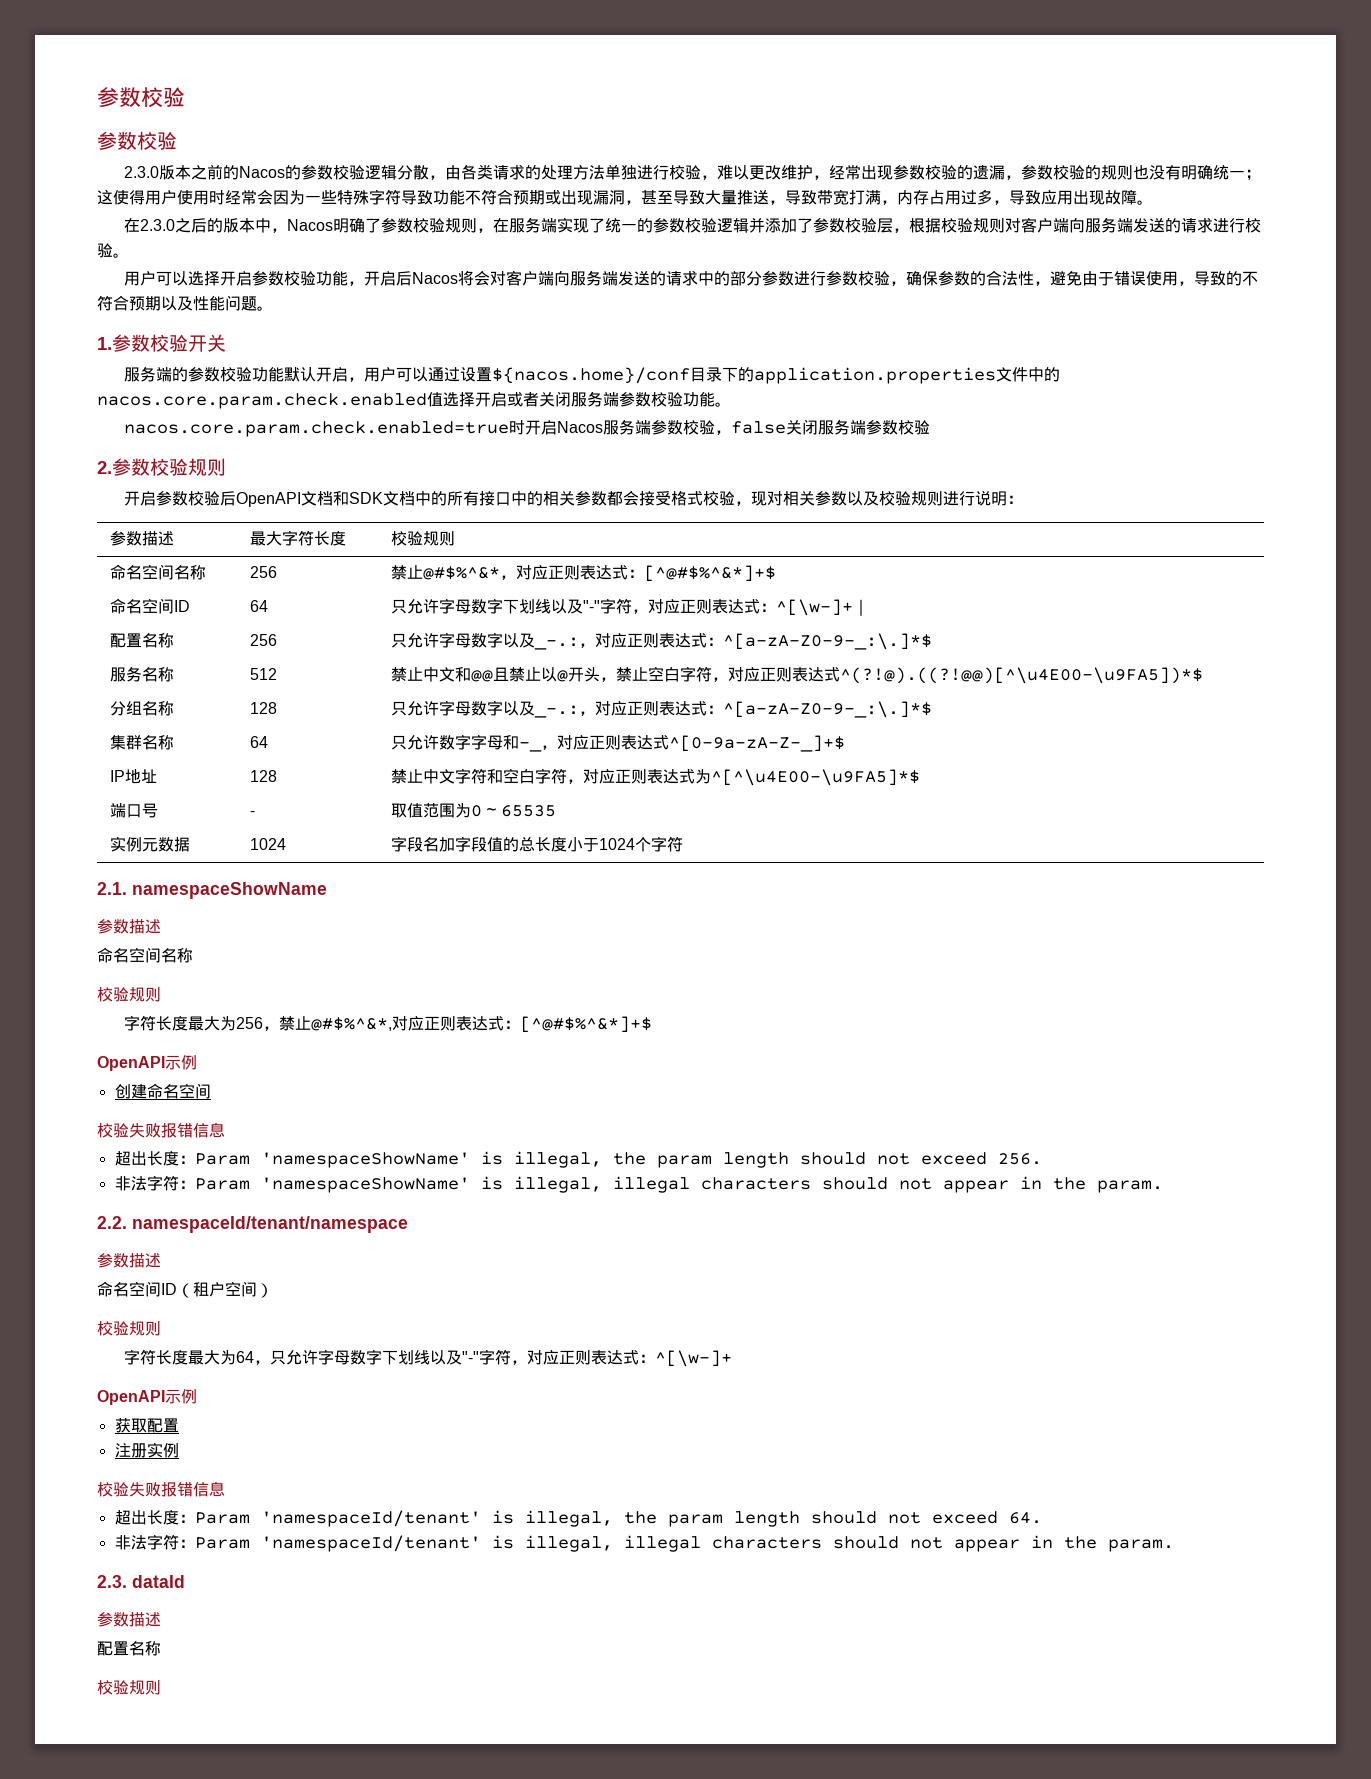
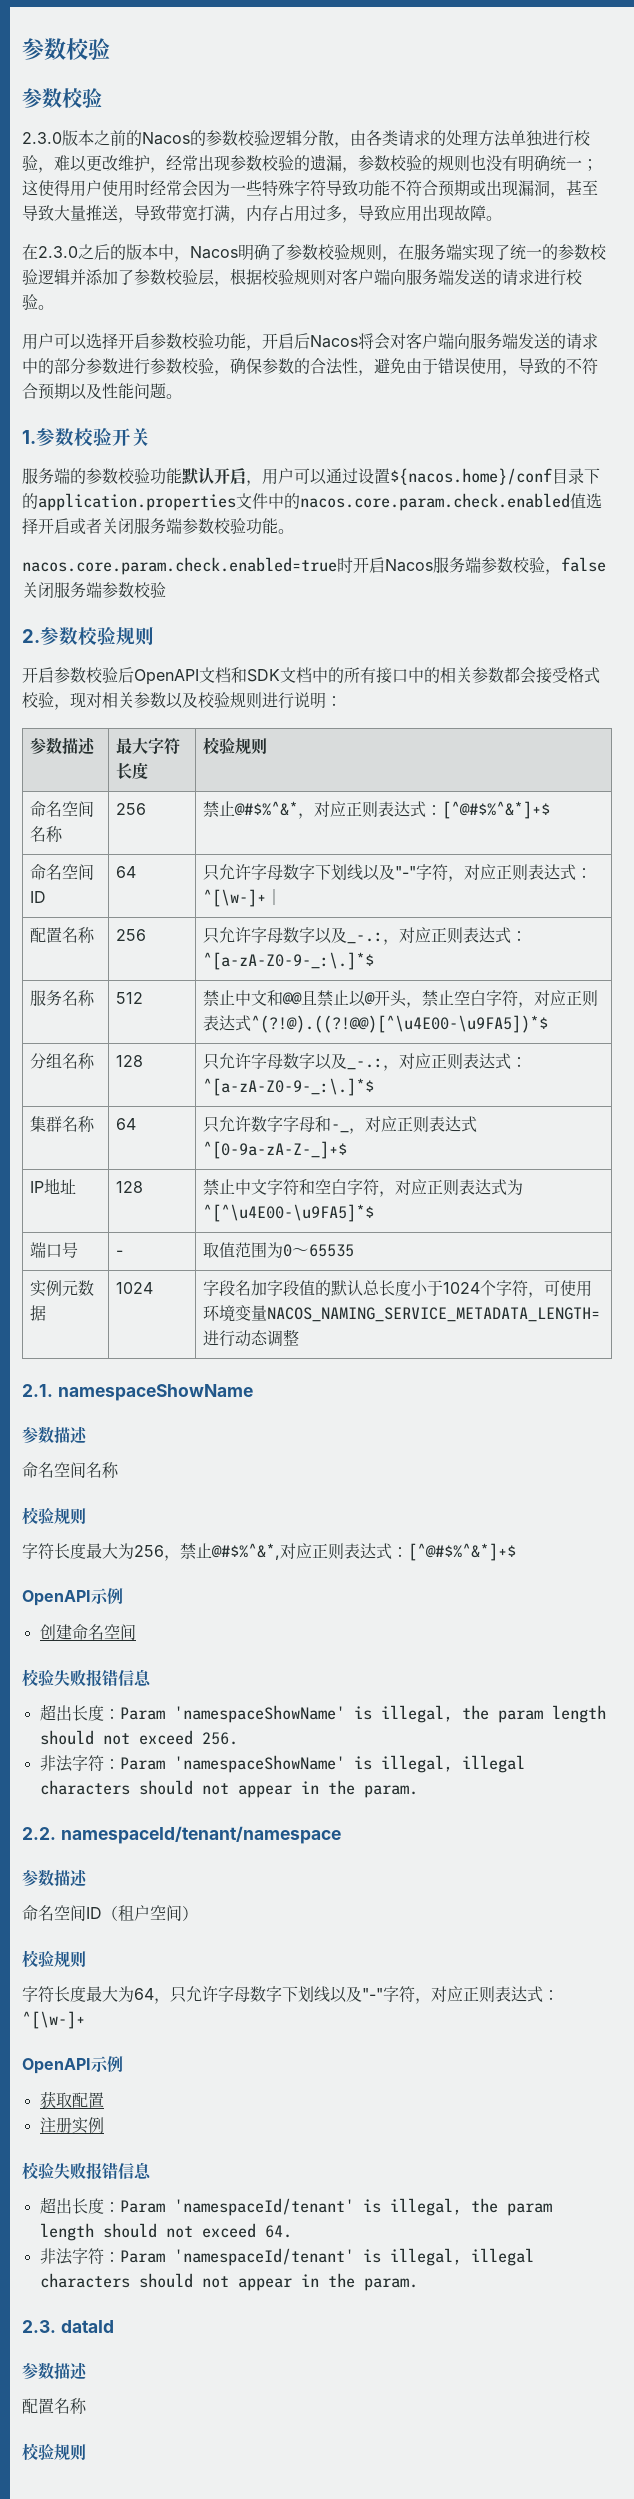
(519, 844) none -> [331,1280,364,1296] 默认
(683, 844) none -> [528,1280,593,1298] [203,1305,601,1322] [203,1329,300,1347] ，可使用环境变量NACOS_NAMING_SERVICE_METADATA_LENGTH=进行动态调整

